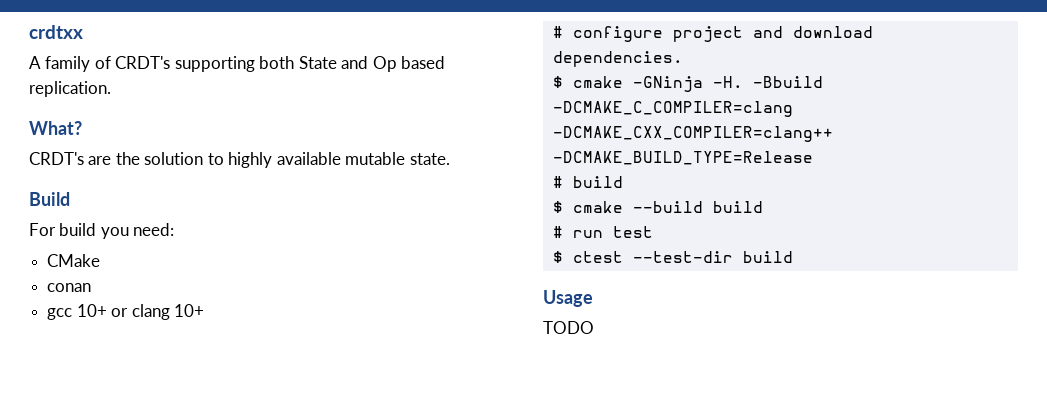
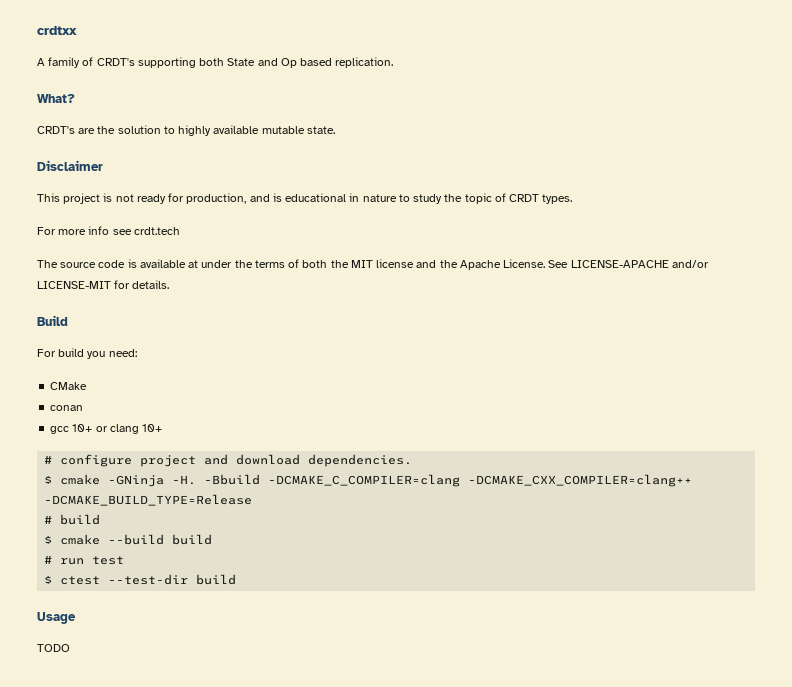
(450, 159) none -> [37,160,103,171] [37,193,573,204] [37,226,180,235] [37,259,709,270] [37,280,170,289] // Disclaimer // This project is not ready for production, and is educational in nature to study the topic of CRDT types. // For more info see crdt.tech // The source code is available at under the terms of both the MIT license and the Apache License. See LICENSE-APACHE and/or LICENSE-MIT for details.

